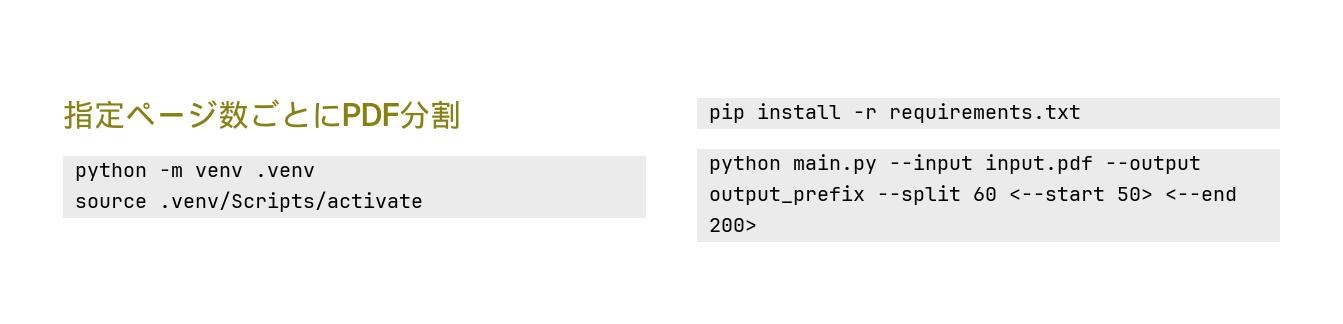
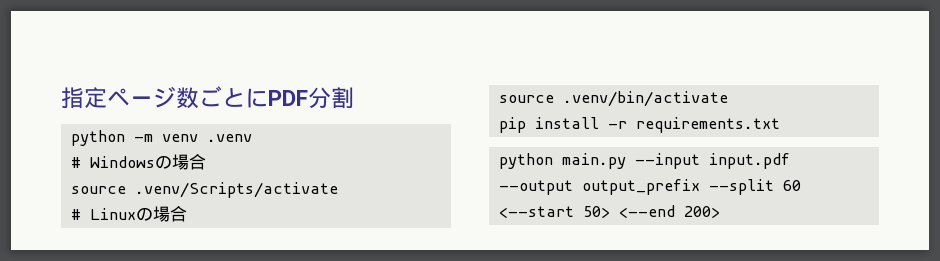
(315, 171) none -> [70,154,206,170] // # Windowsの場合
(423, 201) none -> [70,206,187,222] [498,91,728,107] // # Linuxの場合 // source .venv/bin/activate

